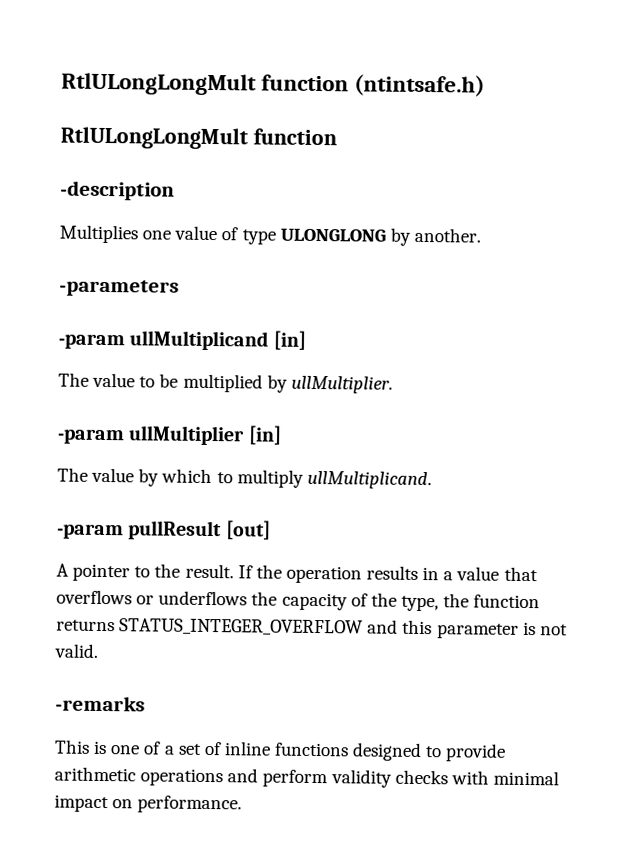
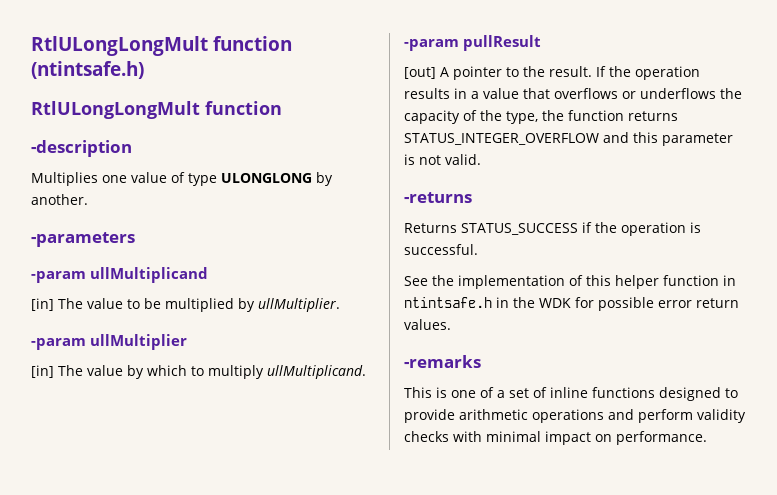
[272,330,306,350] [in] // -> [31,298,54,311] // [in]
[247,425,282,445] [in] // -> [31,365,54,378] // [in]
(223, 530) none -> (542, 43) //
(271, 530) // -> (436, 73) none
(99, 650) none -> [404,192,472,203] [404,222,701,236] [404,244,478,255] [404,275,736,289] [404,297,739,311] [404,319,451,330] // -returns // Returns STATUS_SUCCESS if the operation is successful. // See the implementation of this helper function in ntintsafe.h in the WDK for possible error return values.

